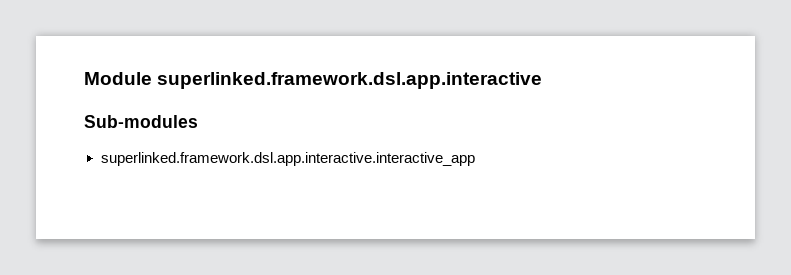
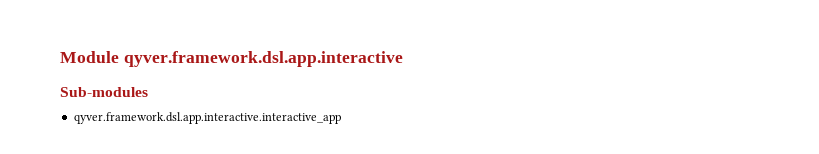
[157,72,543,89] superlinked.framework.dsl.app.interactive -> [123,51,403,67] qyver.framework.dsl.app.interactive
[100,152,475,166] superlinked.framework.dsl.app.interactive.interactive_app -> [73,112,341,124] qyver.framework.dsl.app.interactive.interactive_app

